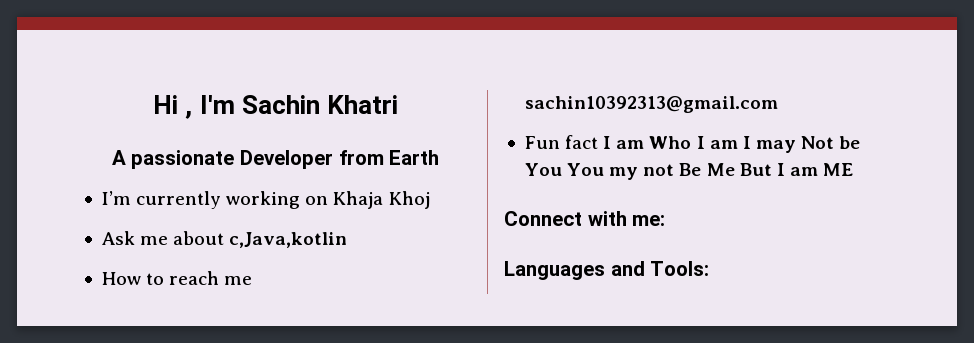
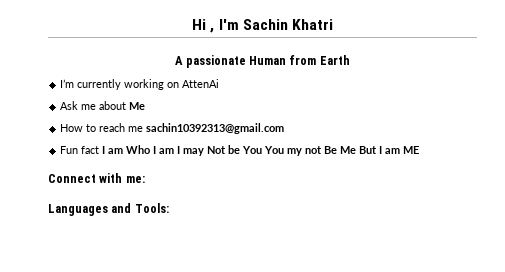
[240,150,333,169] Developer -> [249,56,286,65] Human
[333,191,430,209] Khaja Khoj -> [182,79,220,88] AttenAi
[229,232,348,248] c,Java,kotlin -> [129,102,146,110] Me

